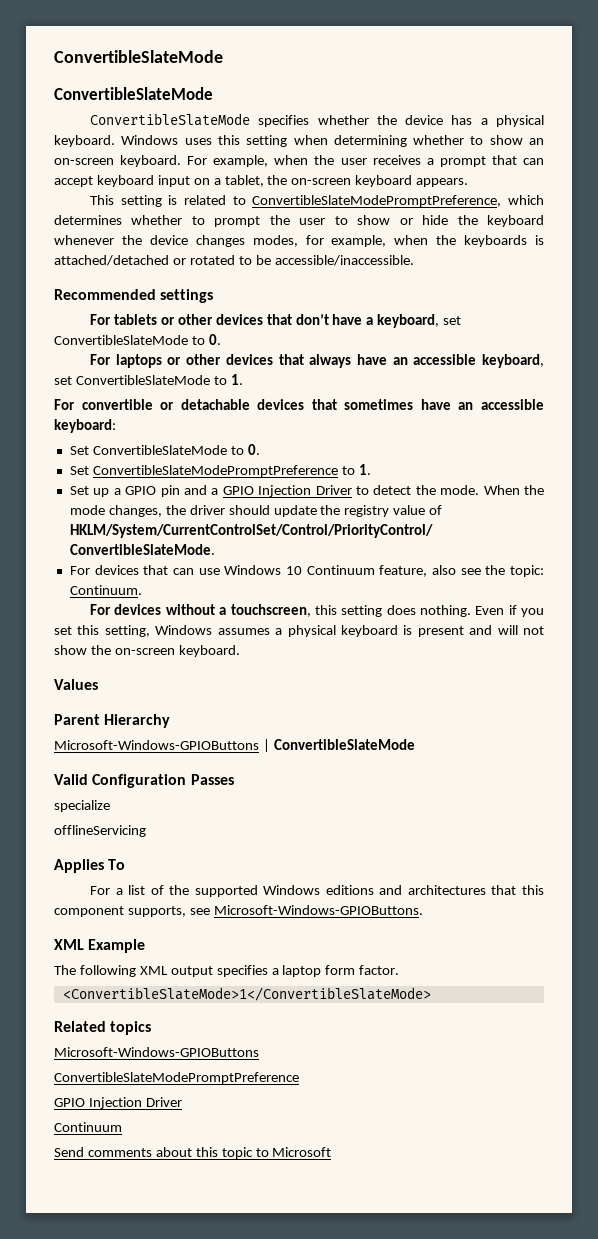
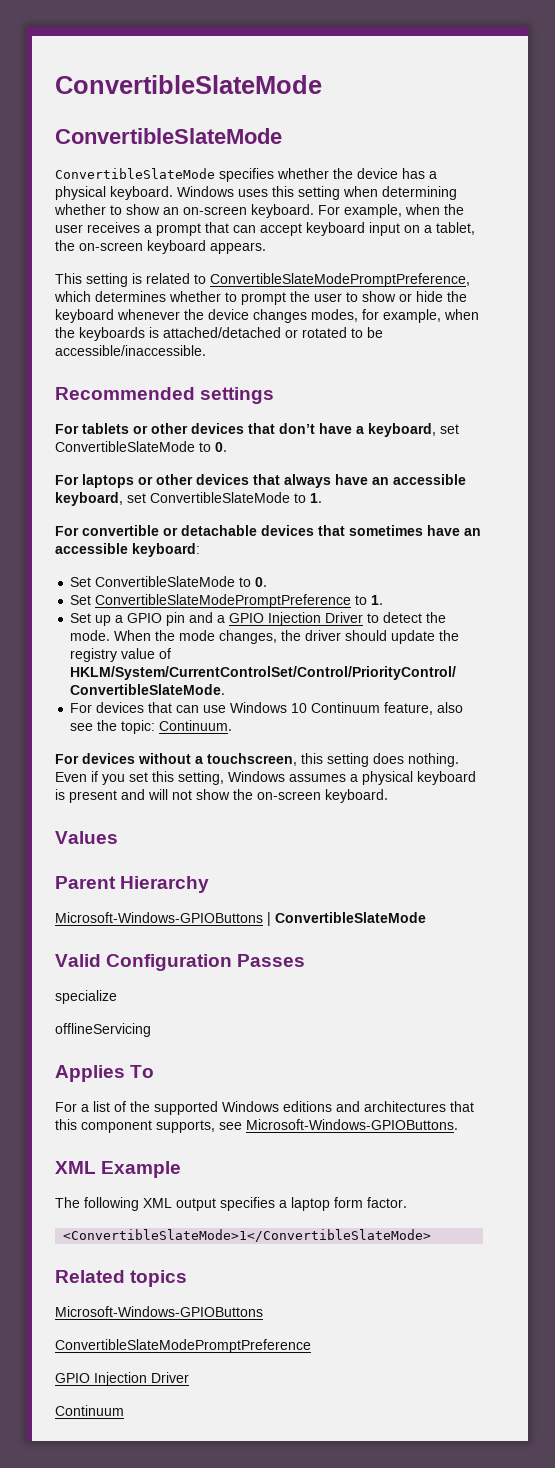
[54,1147,332,1159] // Send comments about this topic to Microsoft -> (124, 1410) none

